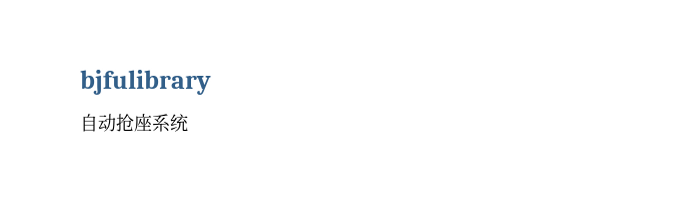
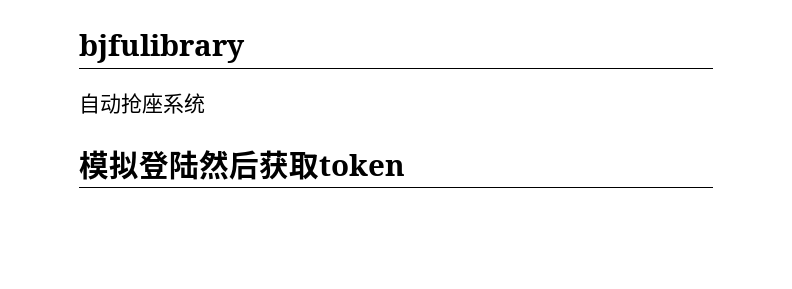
(188, 122) none -> [79,150,405,180] // 模拟登陆然后获取token

